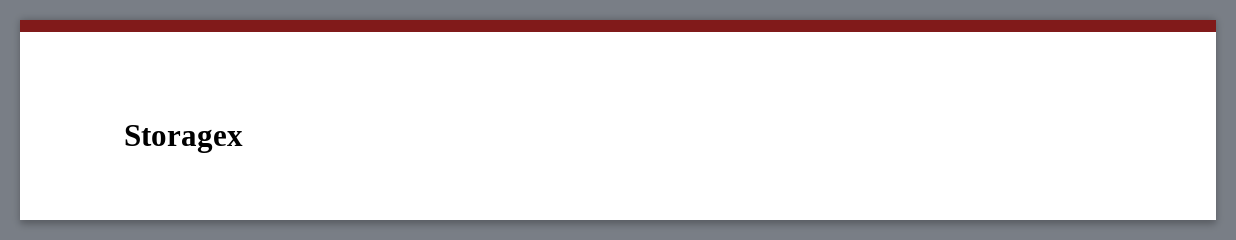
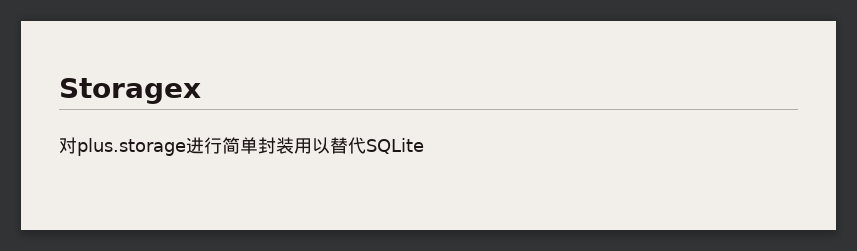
(243, 139) none -> [59,137,424,156] // 对plus.storage进行简单封装用以替代SQLite

